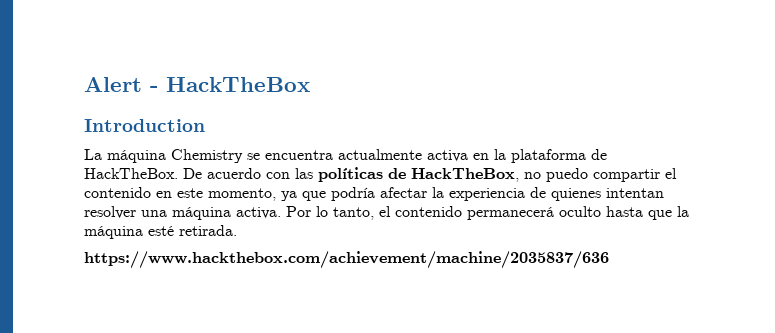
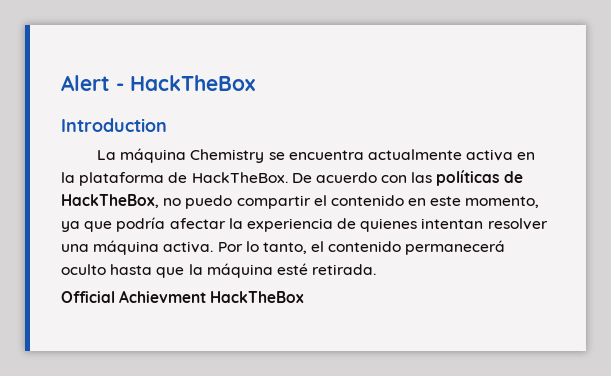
[84,251,609,269] https://www.hackthebox.com/achievement/machine/2035837/636 -> [61,290,305,303] Official Achievment HackTheBox

